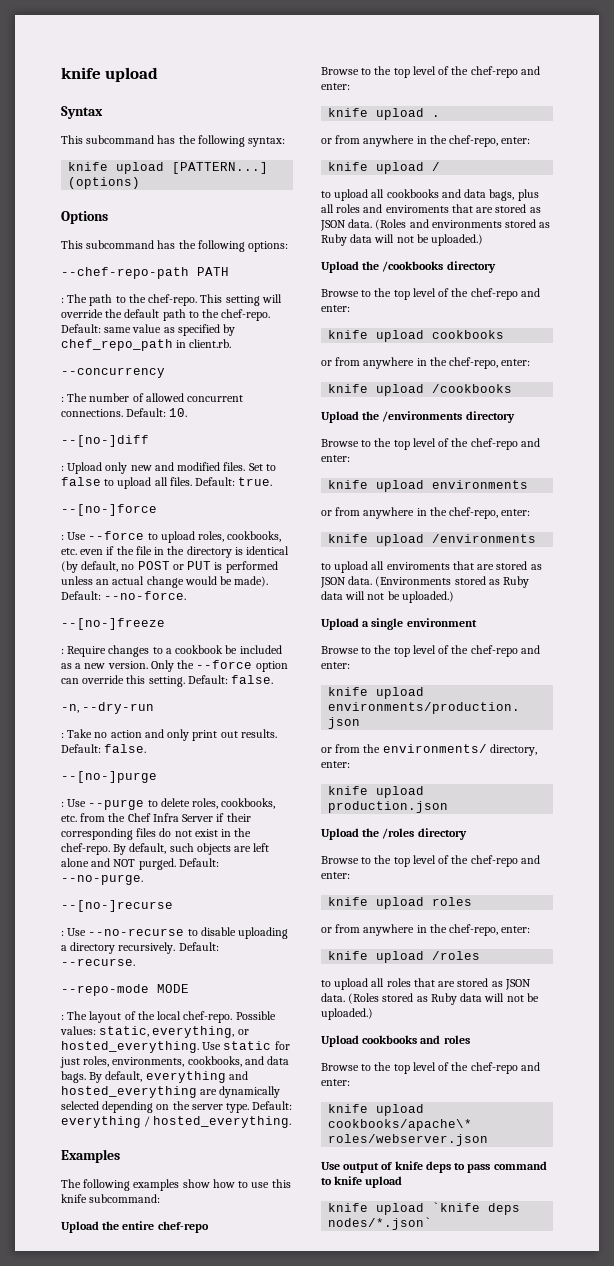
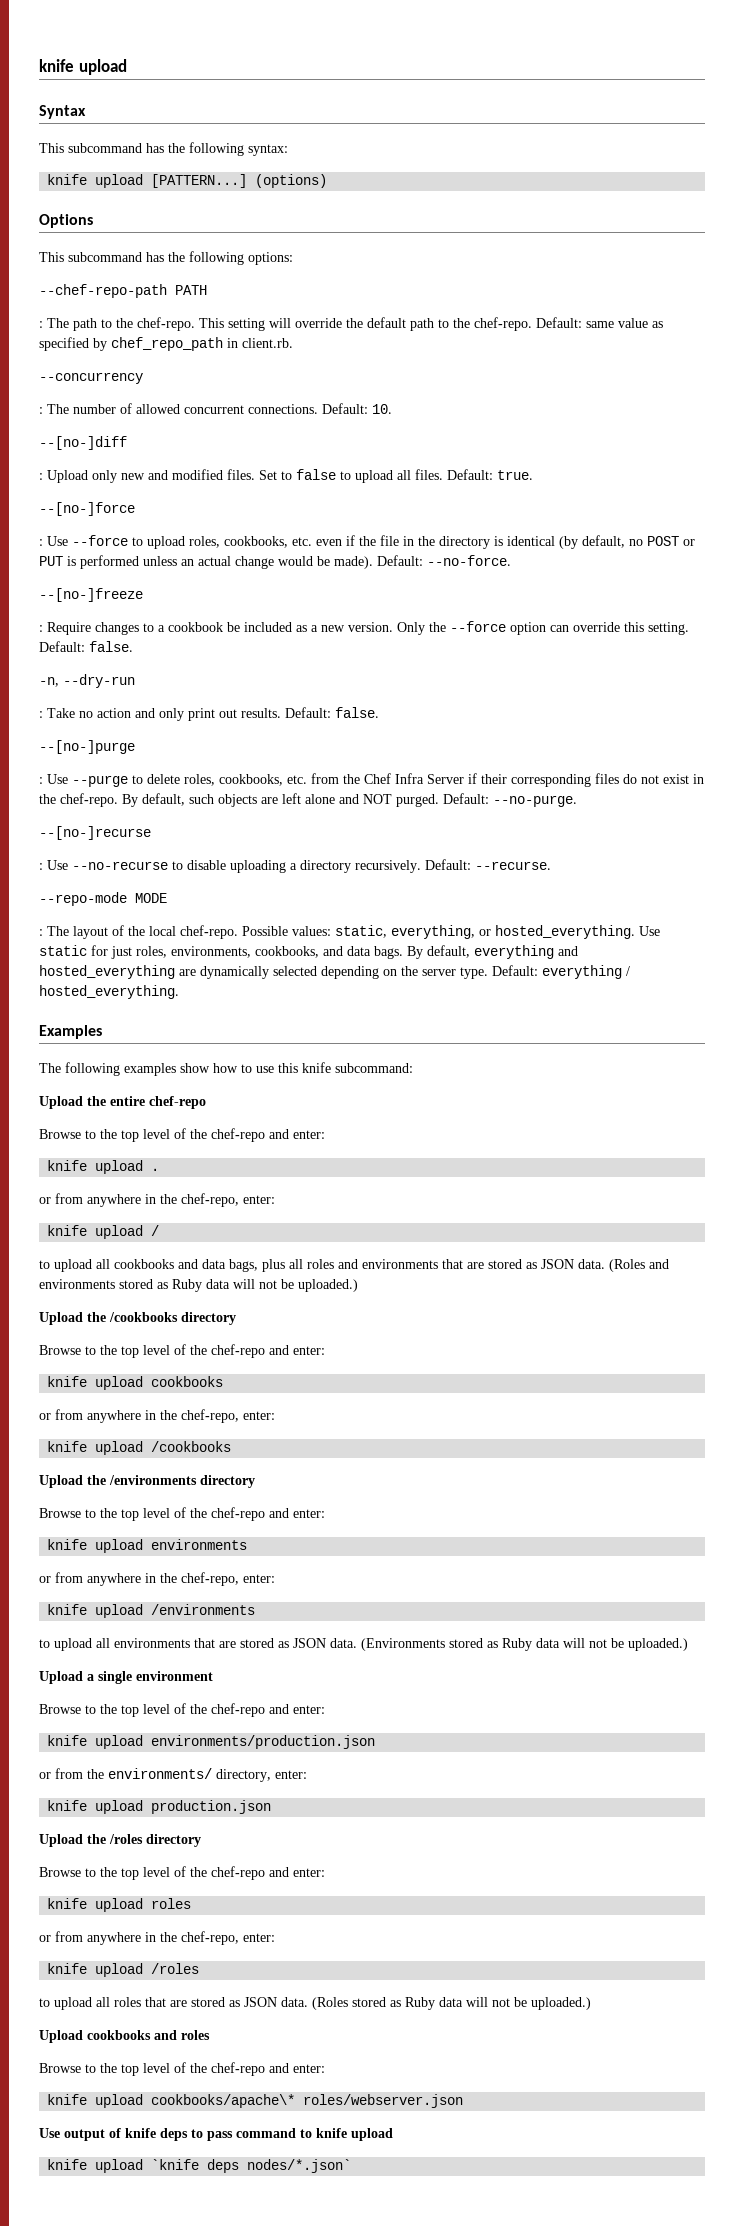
[385,205,449,213] enviroments -> [362,1259,438,1269] environments
[386,562,450,570] enviroments -> [114,1638,190,1648] environments

